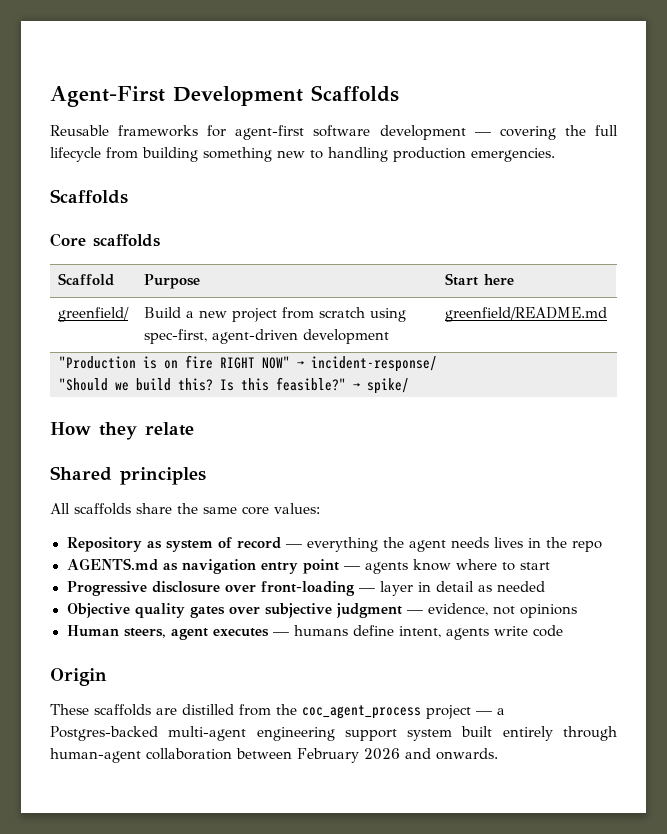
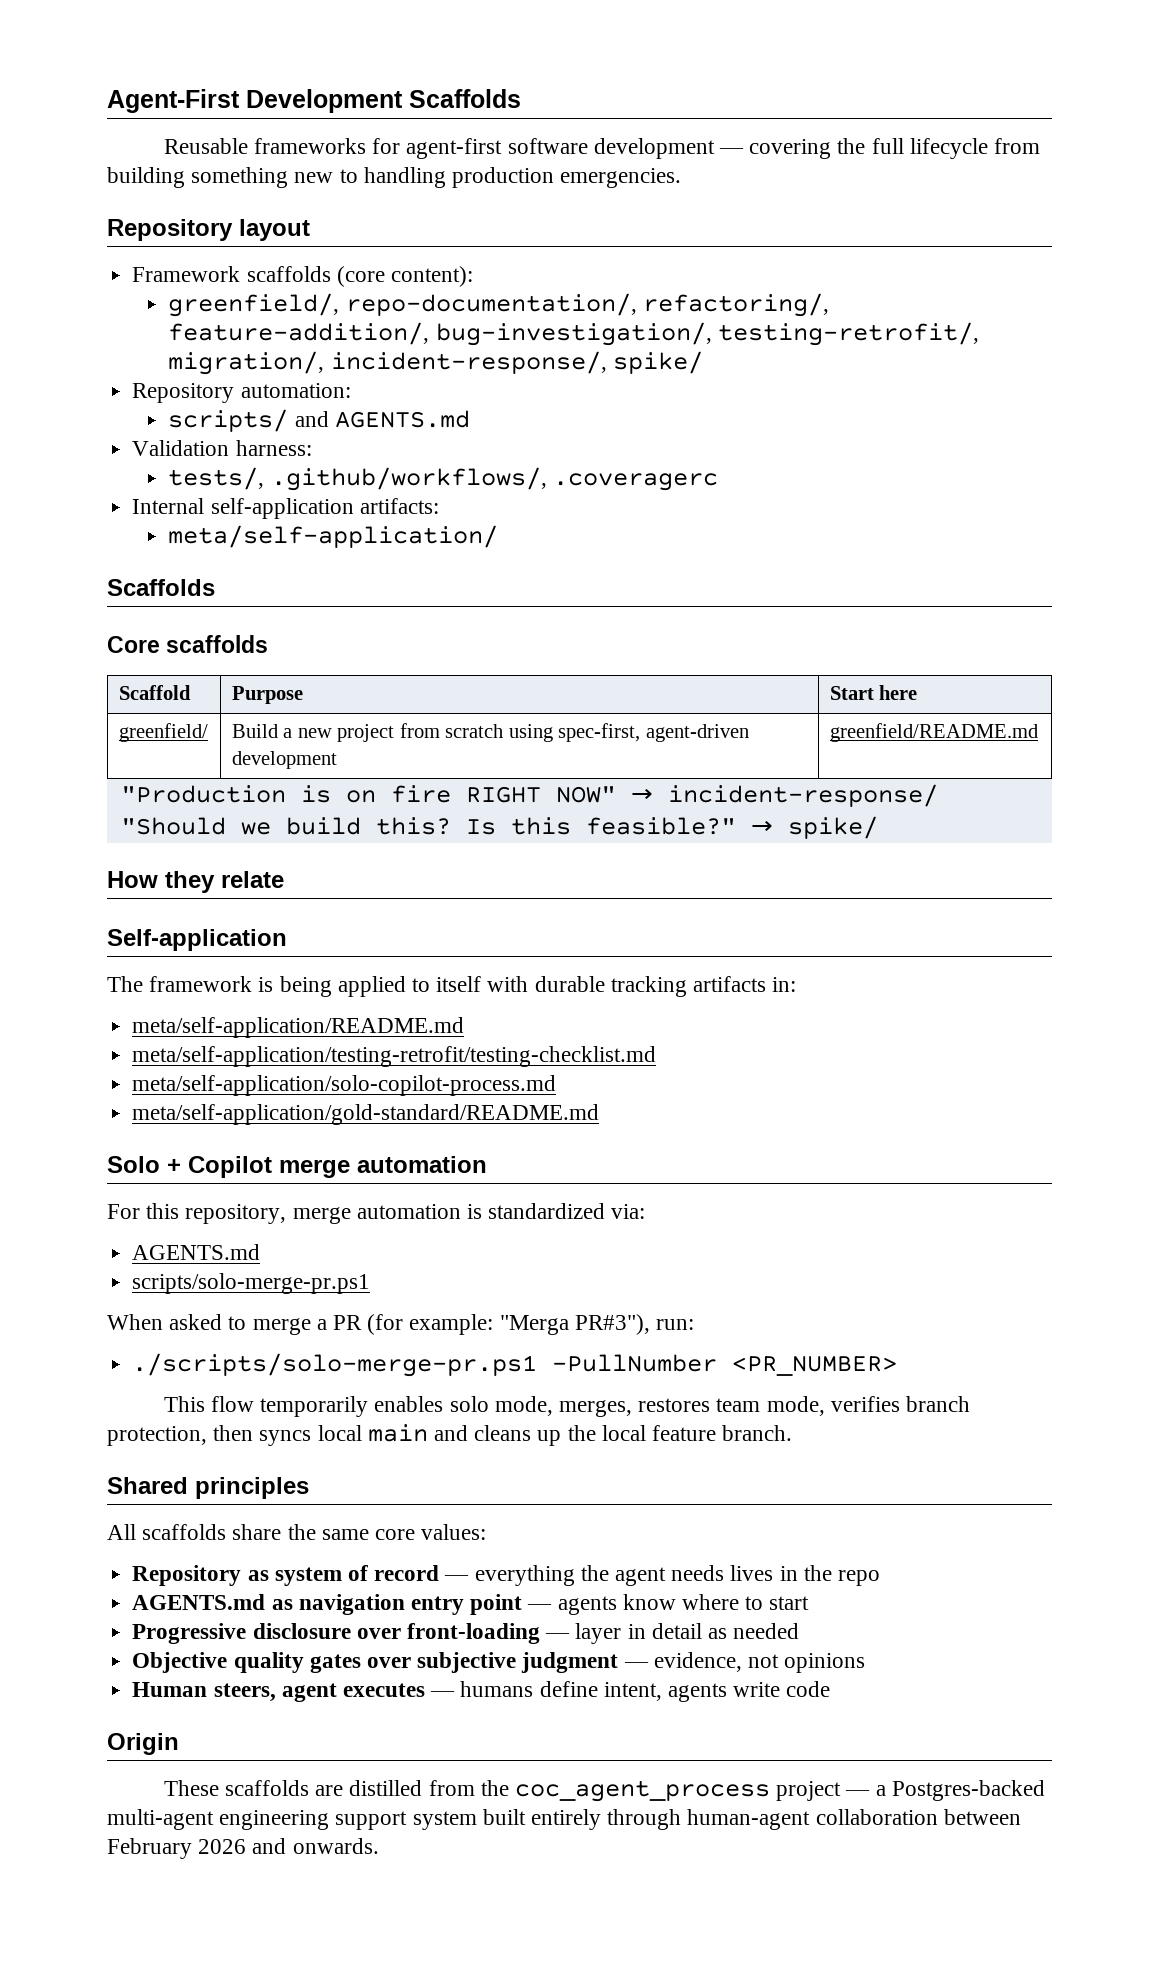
(555, 155) none -> [107,219,310,241] [132,266,473,287] [168,293,829,317] [168,322,979,346] [168,351,703,375] [132,383,351,403] [168,409,470,432] [132,440,312,456] [168,467,718,491] [132,498,439,519] [168,525,499,548] // Repository layout // Framework scaffolds (core content): // greenfield/, repo-documentation/, refactoring/, feature-addition/, bug-investigation/, testing-retrofit/, migration/, incident-response/, spike/ // Repository automation: // scripts/ and AGENTS.md // Validation harness: // tests/, .github/workflows/, .coveragerc // Internal self-application artifacts: // meta/self-application/
(194, 429) none -> [107,929,287,951] [107,976,797,997] [132,1017,465,1038] [132,1046,657,1067] [132,1075,557,1096] [132,1104,600,1125] [107,1156,487,1178] [107,1203,646,1224] [132,1244,261,1260] [132,1273,371,1294] [107,1314,695,1335] [132,1353,898,1377] [163,1396,971,1417] [107,1424,793,1446] // Self-application // The framework is being applied to itself with durable tracking artifacts in: // meta/self-application/README.md // meta/self-application/testing-retrofit/testing-checklist.md // meta/self-application/solo-copilot-process.md // meta/self-application/gold-standard/README.md // Solo + Copilot merge automation // For this repository, merge automation is standardized via: // AGENTS.md // scripts/solo-merge-pr.ps1 // When asked to merge a PR (for example: "Merga PR#3"), run: // ./scripts/solo-merge-pr.ps1 -PullNumber <PR_NUMBER> // This flow temporarily enables solo mode, merges, restores team mode, verifies branch protection, then syncs local main and cleans up the local feature branch.

